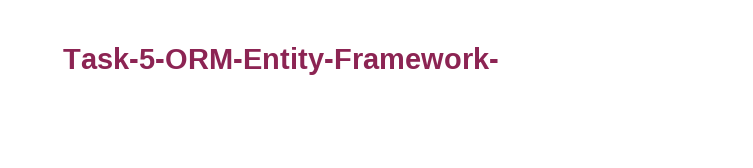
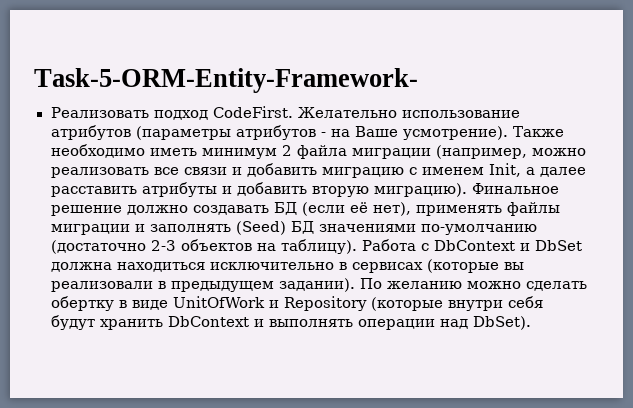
(499, 61) none -> [50,106,520,120] [50,125,564,140] [50,144,586,159] [50,163,586,178] [50,182,559,197] [50,202,560,216] [50,221,537,235] [50,239,582,254] [50,259,524,273] [50,278,587,292] [50,296,544,311] [50,315,531,330] // Реализовать подход CodeFirst. Желательно использование атрибутов (параметры атрибутов - на Ваше усмотрение). Также необходимо иметь минимум 2 файла миграции (например, можно реализовать все связи и добавить миграцию с именем Init, а далее расставить атрибуты и добавить вторую миграцию). Финальное решение должно создавать БД (если её нет), применять файлы миграции и заполнять (Seed) БД значениями по-умолчанию (достаточно 2-3 объектов на таблицу). Работа с DbContext и DbSet должна находиться исключительно в сервисах (которые вы реализовали в предыдущем задании). По желанию можно сделать обертку в виде UnitOfWork и Repository (которые внутри себя будут хранить DbContext и выполнять операции над DbSet).

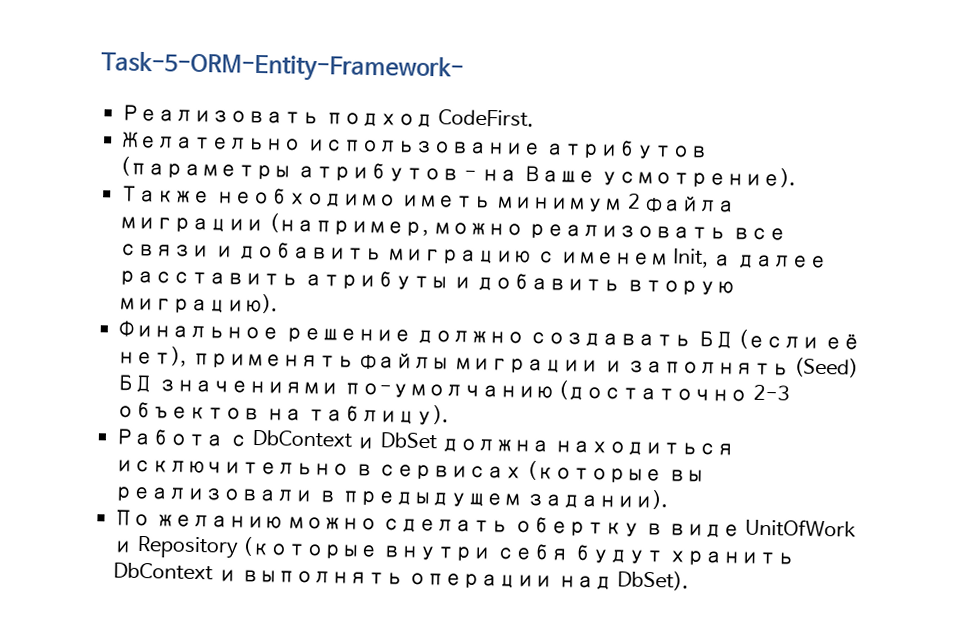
(293, 112) none -> (534, 118) //
(508, 133) none -> (796, 177) //
(467, 190) none -> (279, 303) //
(357, 246) none -> (449, 414) //
(355, 285) none -> (670, 499) //

